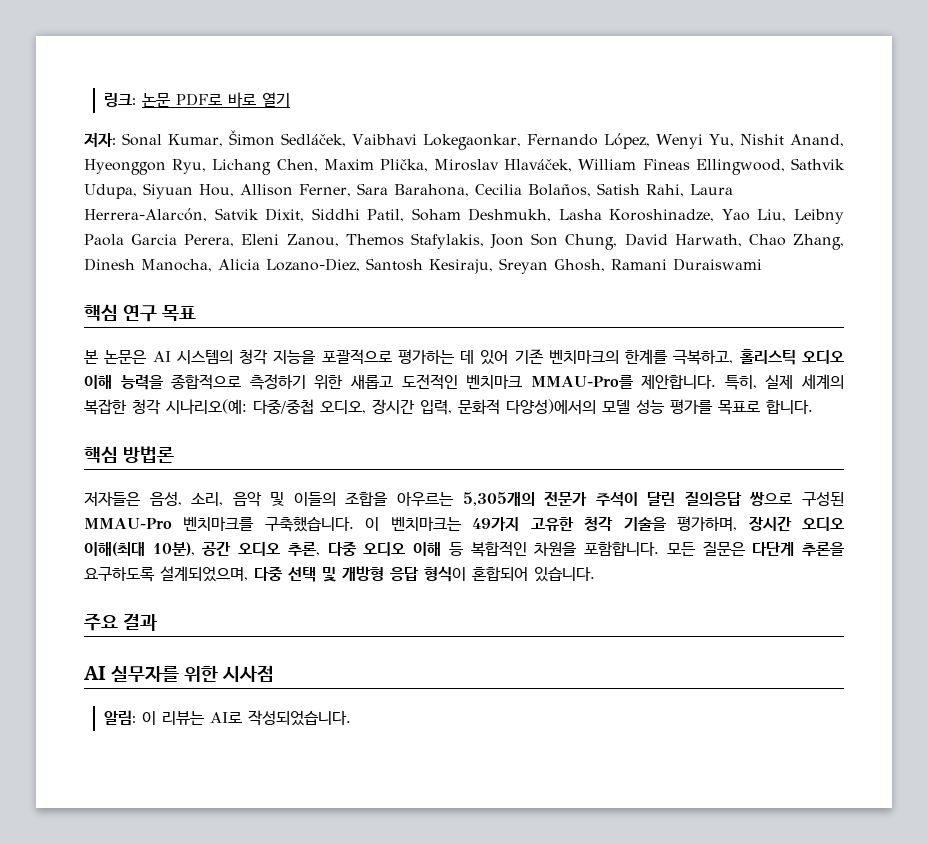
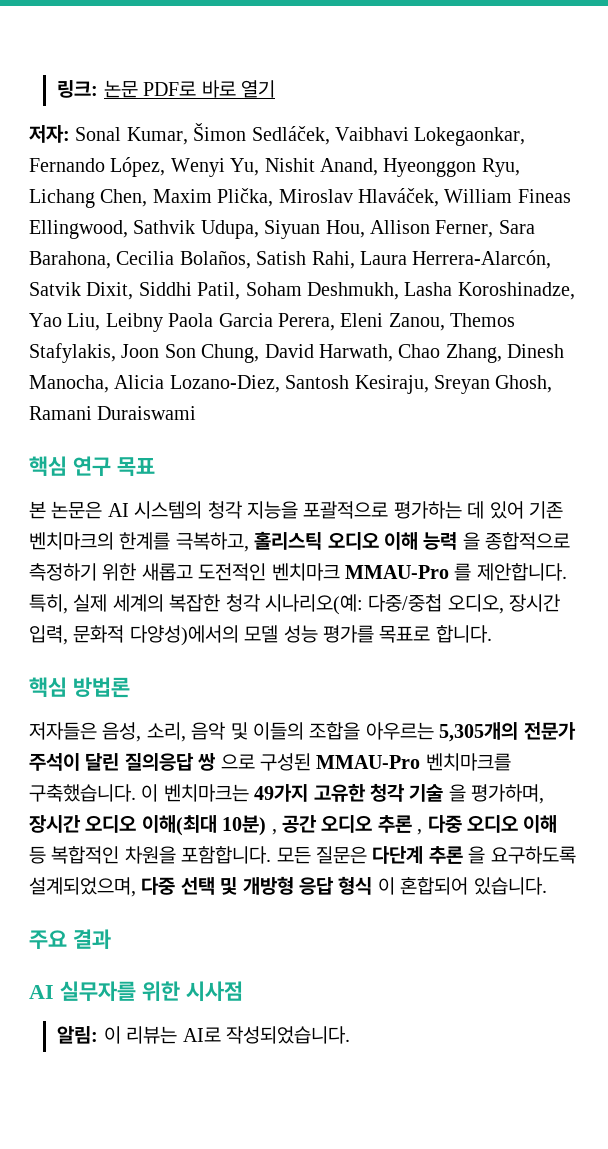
[120,375,164,390] 능력을 -> [423,532,480,550] 능력 을
[530,375,634,389] MMAU-Pro를 -> [345,563,472,581] MMAU-Pro 를
[749,492,793,506] 쌍으로 -> [198,753,255,771] 쌍 으로
[623,517,667,531] 기술을 -> [409,784,466,802] 기술 을
[152,541,320,556] 10분), 공간 오디오 추론, -> [222,815,423,836] 10분) , 공간 오디오 추론 ,
[802,542,846,556] 추론을 -> [428,846,486,864] 추론 을
[424,566,466,582] 형식이 -> [338,876,395,895] 형식 이

